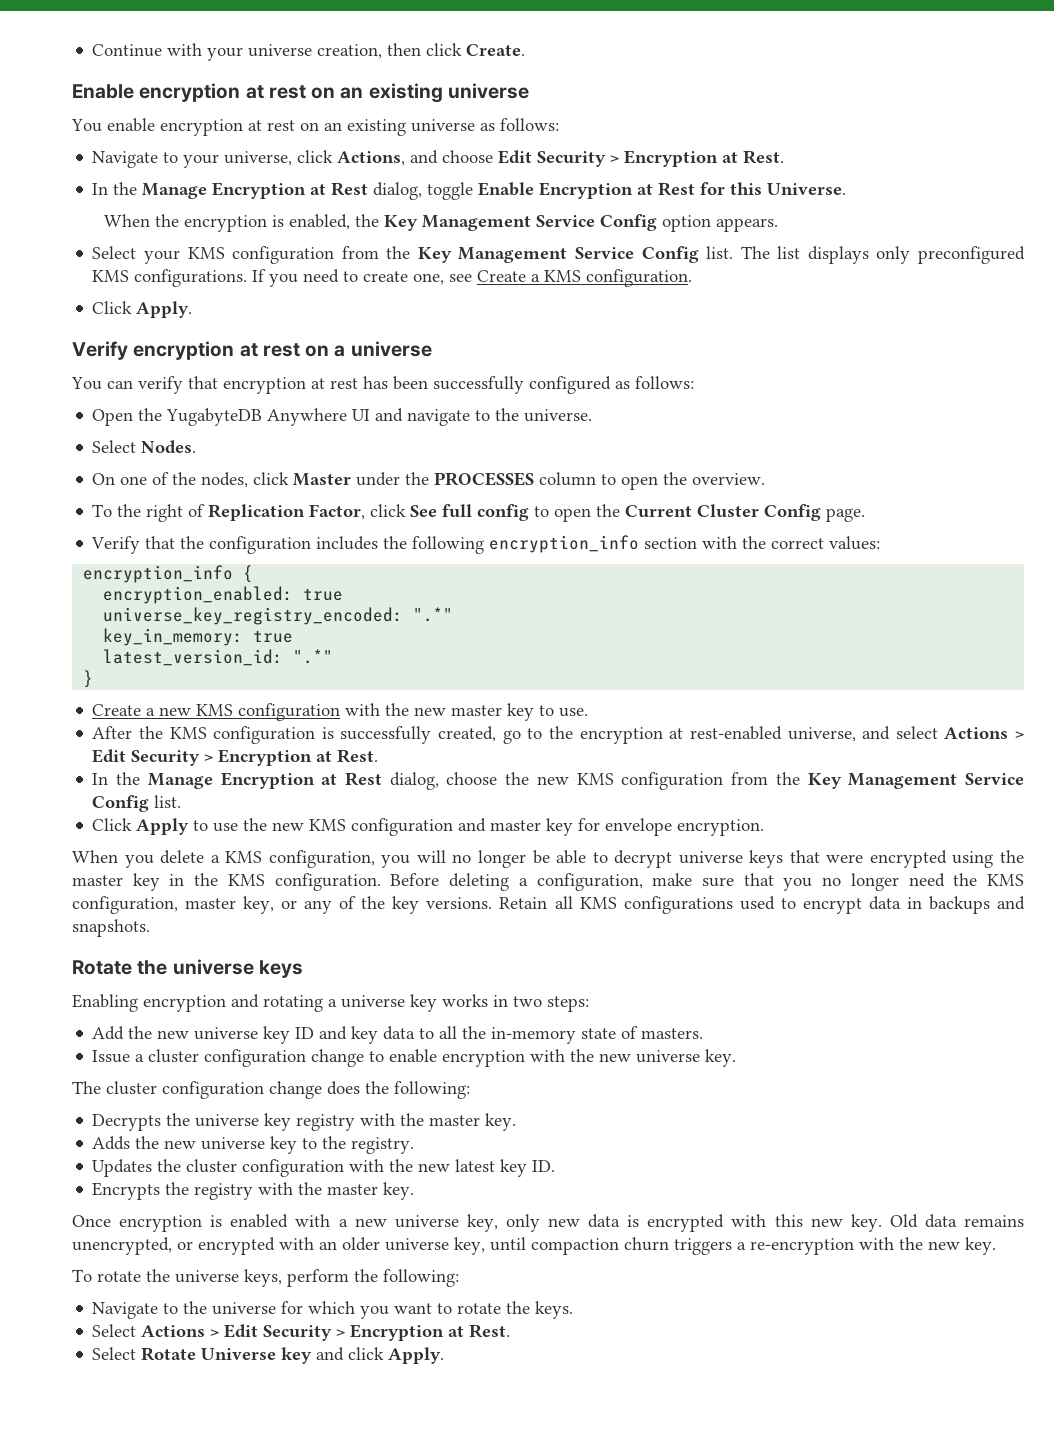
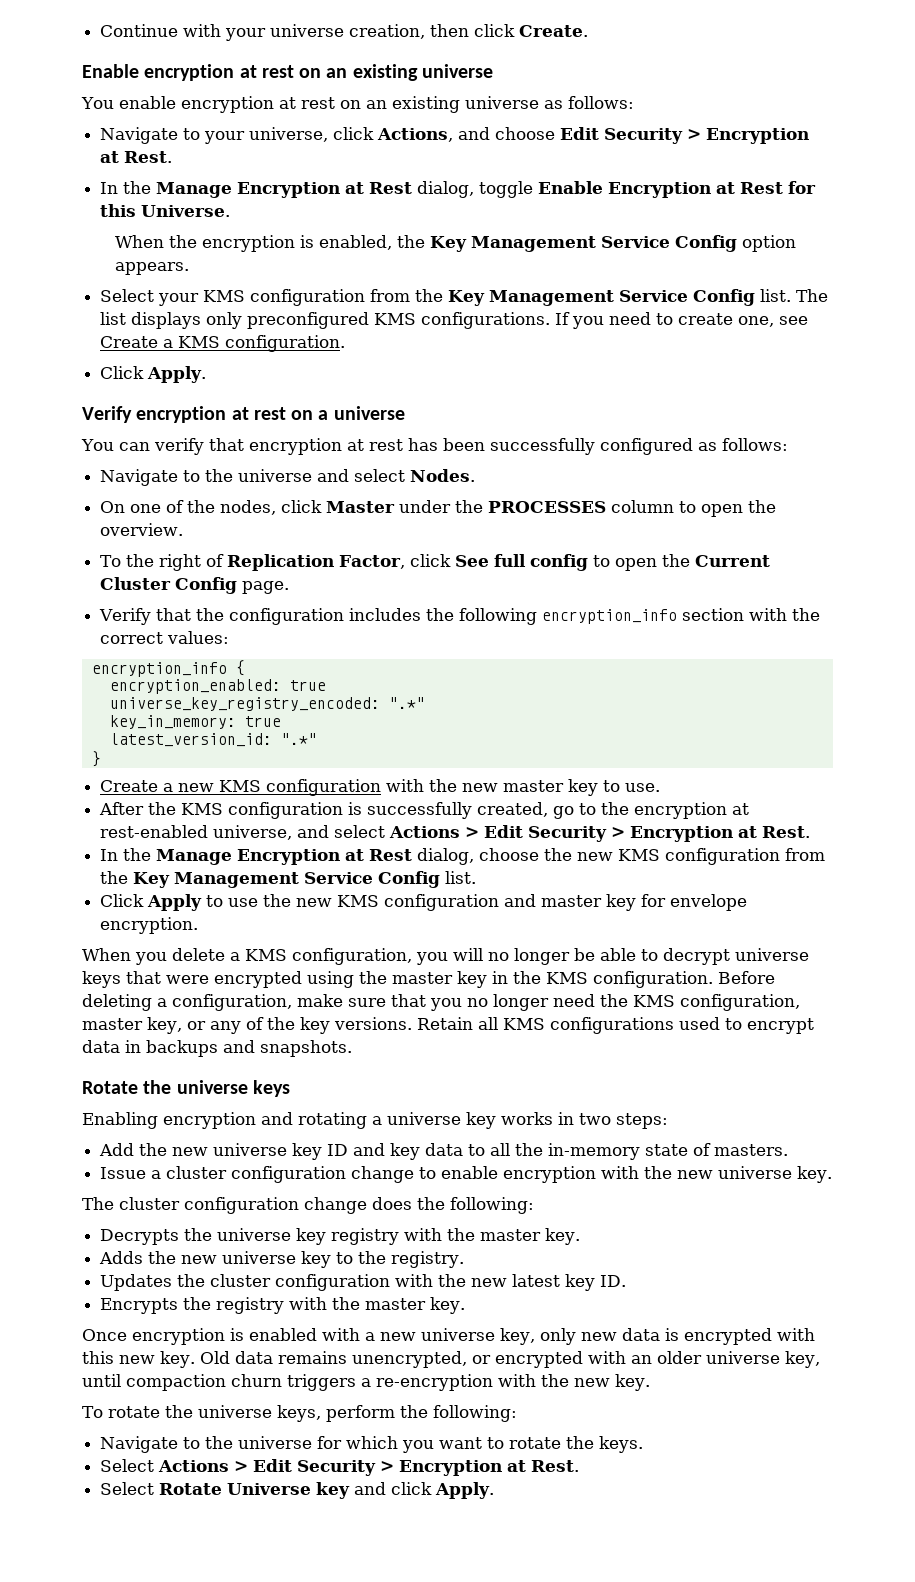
[92,408,593,426] [92,440,137,453] Open the YugabyteDB Anywhere UI and navigate to the universe. // Select -> [100,469,406,486] Navigate to the universe and select

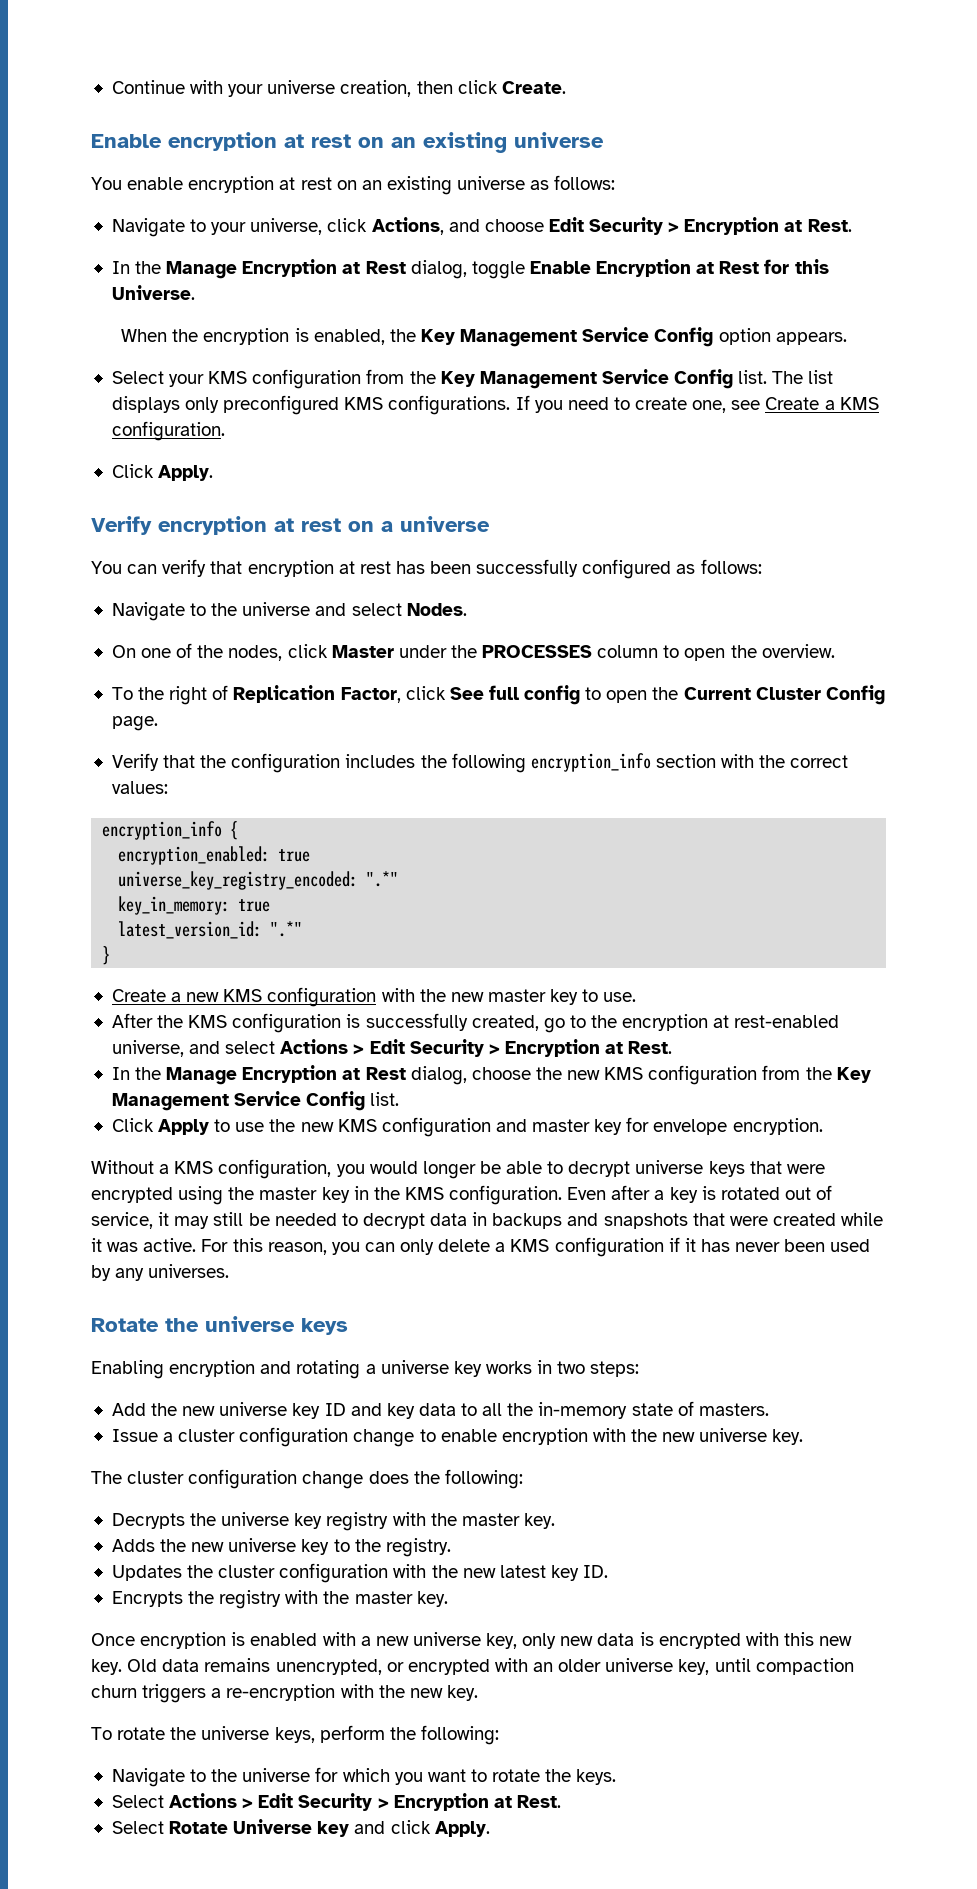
[82,948,225,965] When you delete -> [91,1160,154,1174] Without
[453,948,509,961] will no -> [369,1161,418,1174] would
[718,971,775,984] [82,994,800,1011] [82,1017,814,1034] [82,1040,352,1057] Before deleting a configuration, make sure that you no longer need the KMS configuration, master key, or any of the key versions. Retain all KMS configurations used to encrypt data in backups and snapshots. -> [567,1185,833,1203] [91,1212,884,1229] [91,1237,871,1257] [91,1264,230,1281] Even after a key is rotated out of service, it may still be needed to decrypt data in backups and snapshots that were created while it was active. For this reason, you can only delete a KMS configuration if it has never been used by any universes.

